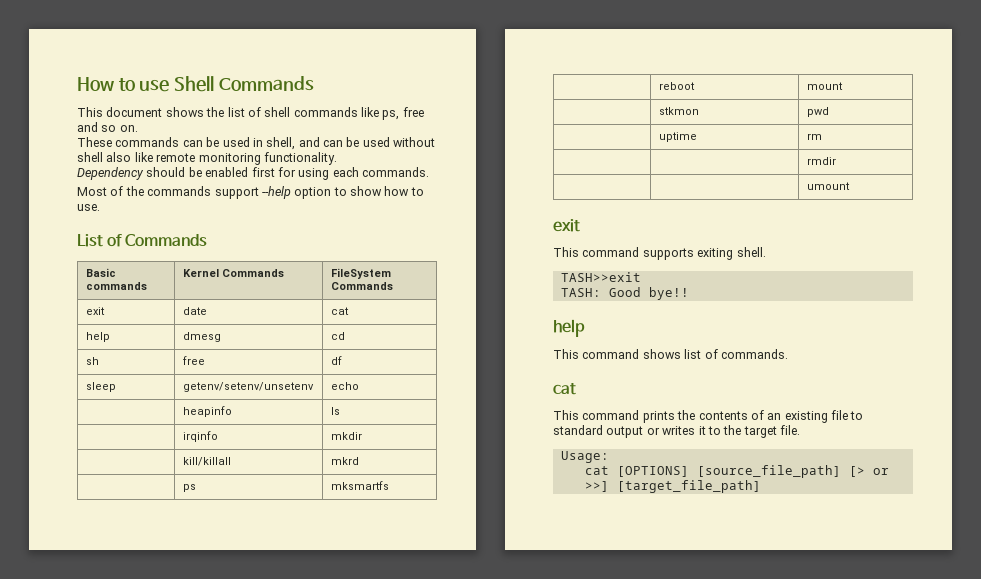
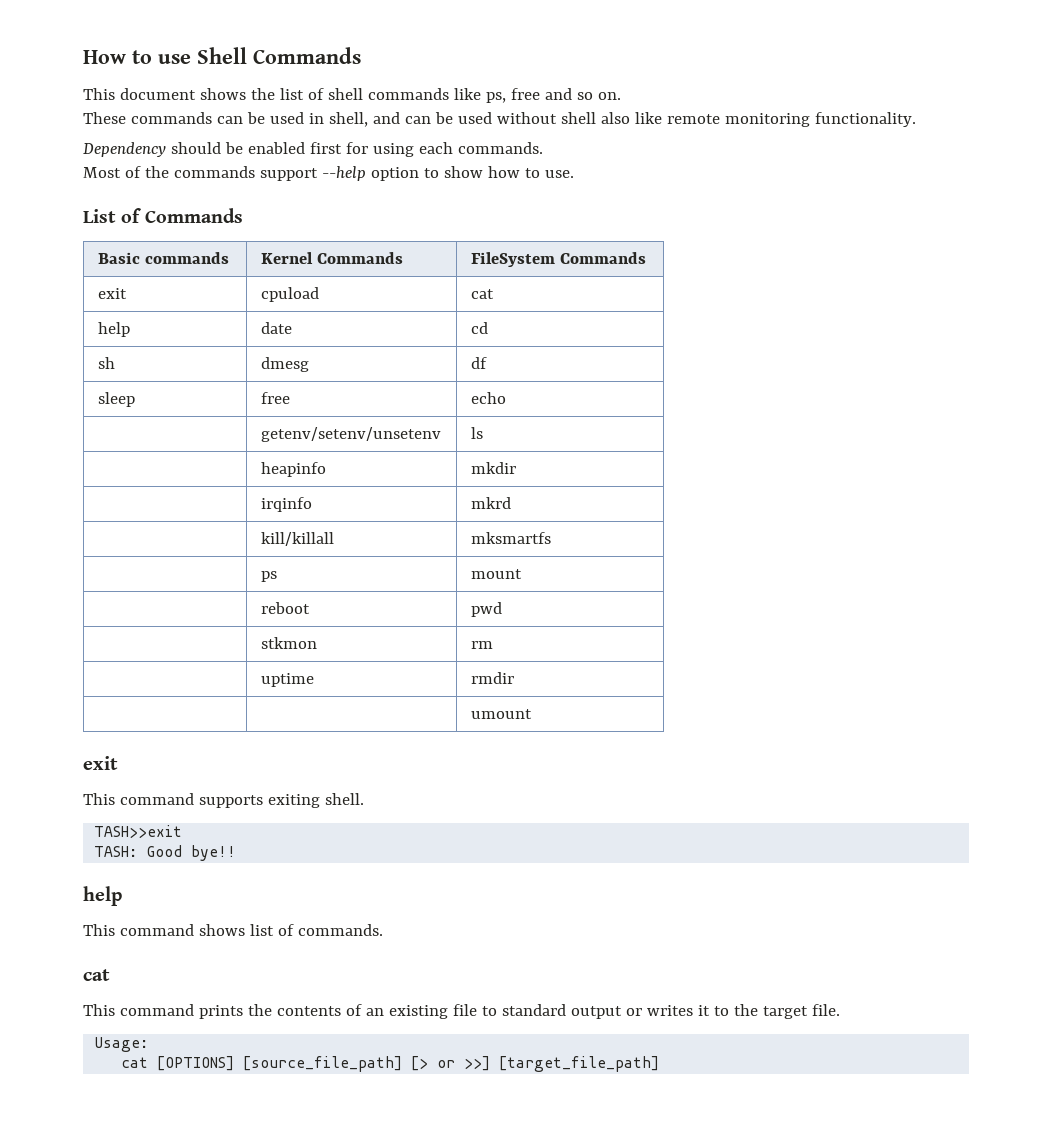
[182,307,207,315] date -> [260,287,319,302] cpuload
[182,332,221,342] dmesg -> [260,322,292,334] date
[182,356,205,365] free -> [260,357,309,372] dmesg
[182,382,314,392] getenv/setenv/unsetenv -> [260,392,290,404] free
[182,406,232,417] heapinfo -> [260,427,441,442] getenv/setenv/unsetenv
[182,431,218,442] irqinfo -> [260,462,326,477] heapinfo
[182,457,231,466] kill/killall -> [260,497,312,512] irqinfo
[182,484,196,492] ps -> [260,532,334,546] kill/killall
[658,82,695,90] reboot -> [260,571,277,582] ps
[658,107,699,115] stkmon -> [260,602,310,614] reboot
[658,132,697,142] uptime -> [260,637,317,649] stkmon
(822, 136) none -> [260,673,314,687] uptime

